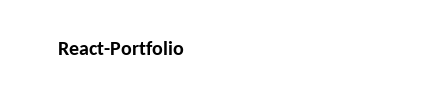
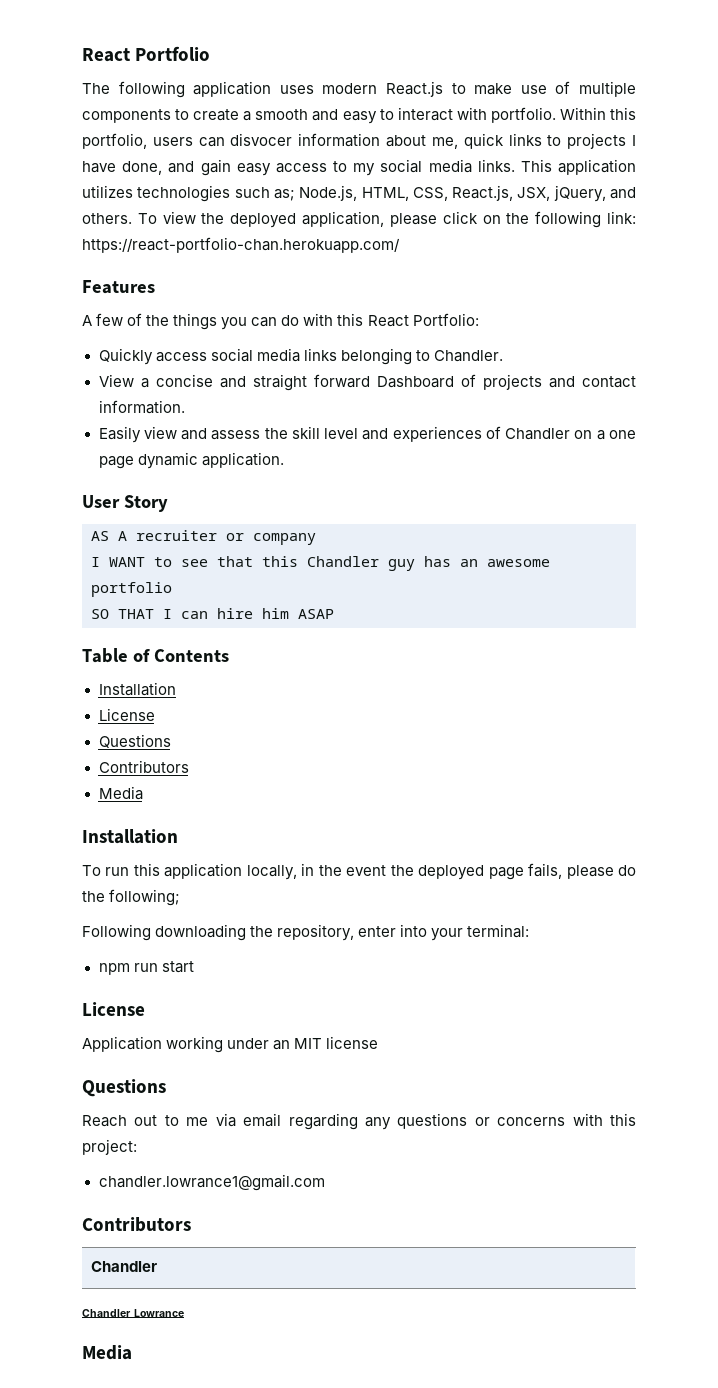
[58,41,184,55] React-Portfolio -> [82,46,211,62] [82,81,637,98] [82,107,636,124] [82,133,636,149] [82,159,637,176] [82,185,636,202] [82,211,637,228] [82,237,400,253] [82,280,155,294] [82,313,479,330] [98,348,503,365] [98,374,636,391] [98,400,185,414] [98,426,636,443] [98,452,284,469] [82,495,168,512] [91,530,316,545] [91,556,550,571] [91,582,172,597] [91,608,334,619] [82,648,229,663] [98,682,176,696] [98,708,155,721] [98,734,171,748] [98,760,189,773] [98,786,143,800] [82,829,178,844] [82,863,636,880] [82,889,181,906] [82,924,530,941] [98,961,194,975] [82,1002,145,1016] [82,1036,379,1053] [82,1079,166,1097] [82,1113,637,1130] [82,1139,137,1155] [98,1174,325,1191] [82,1217,191,1232] [90,1261,157,1272] [82,1309,185,1317] [82,1345,132,1360] React Portfolio // The following application uses modern React.js to make use of multiple components to create a smooth and easy to interact with portfolio. Within this portfolio, users can disvocer information about me, quick links to projects I have done, and gain easy access to my social media links. This application utilizes technologies such as; Node.js, HTML, CSS, React.js, JSX, jQuery, and others. To view the deployed application, please click on the following link: https://react-portfolio-chan.herokuapp.com/ // Features // A few of the things you can do with this React Portfolio: // Quickly access social media links belonging to Chandler. // View a concise and straight forward Dashboard of projects and contact information. // Easily view and assess the skill level and experiences of Chandler on a one page dynamic application. // User Story // AS A recruiter or company // I WANT to see that this Chandler guy has an awesome portfolio // SO THAT I can hire him ASAP // Table of Contents // Installation // License // Questions // Contributors // Media // Installation // To run this application locally, in the event the deployed page fails, please do the following; // Following downloading the repository, enter into your terminal: // npm run start // License // Application working under an MIT license // Questions // Reach out to me via email regarding any questions or concerns with this project: // chandler.lowrance1@gmail.com // Contributors // Chandler // Chandler Lowrance // Media

